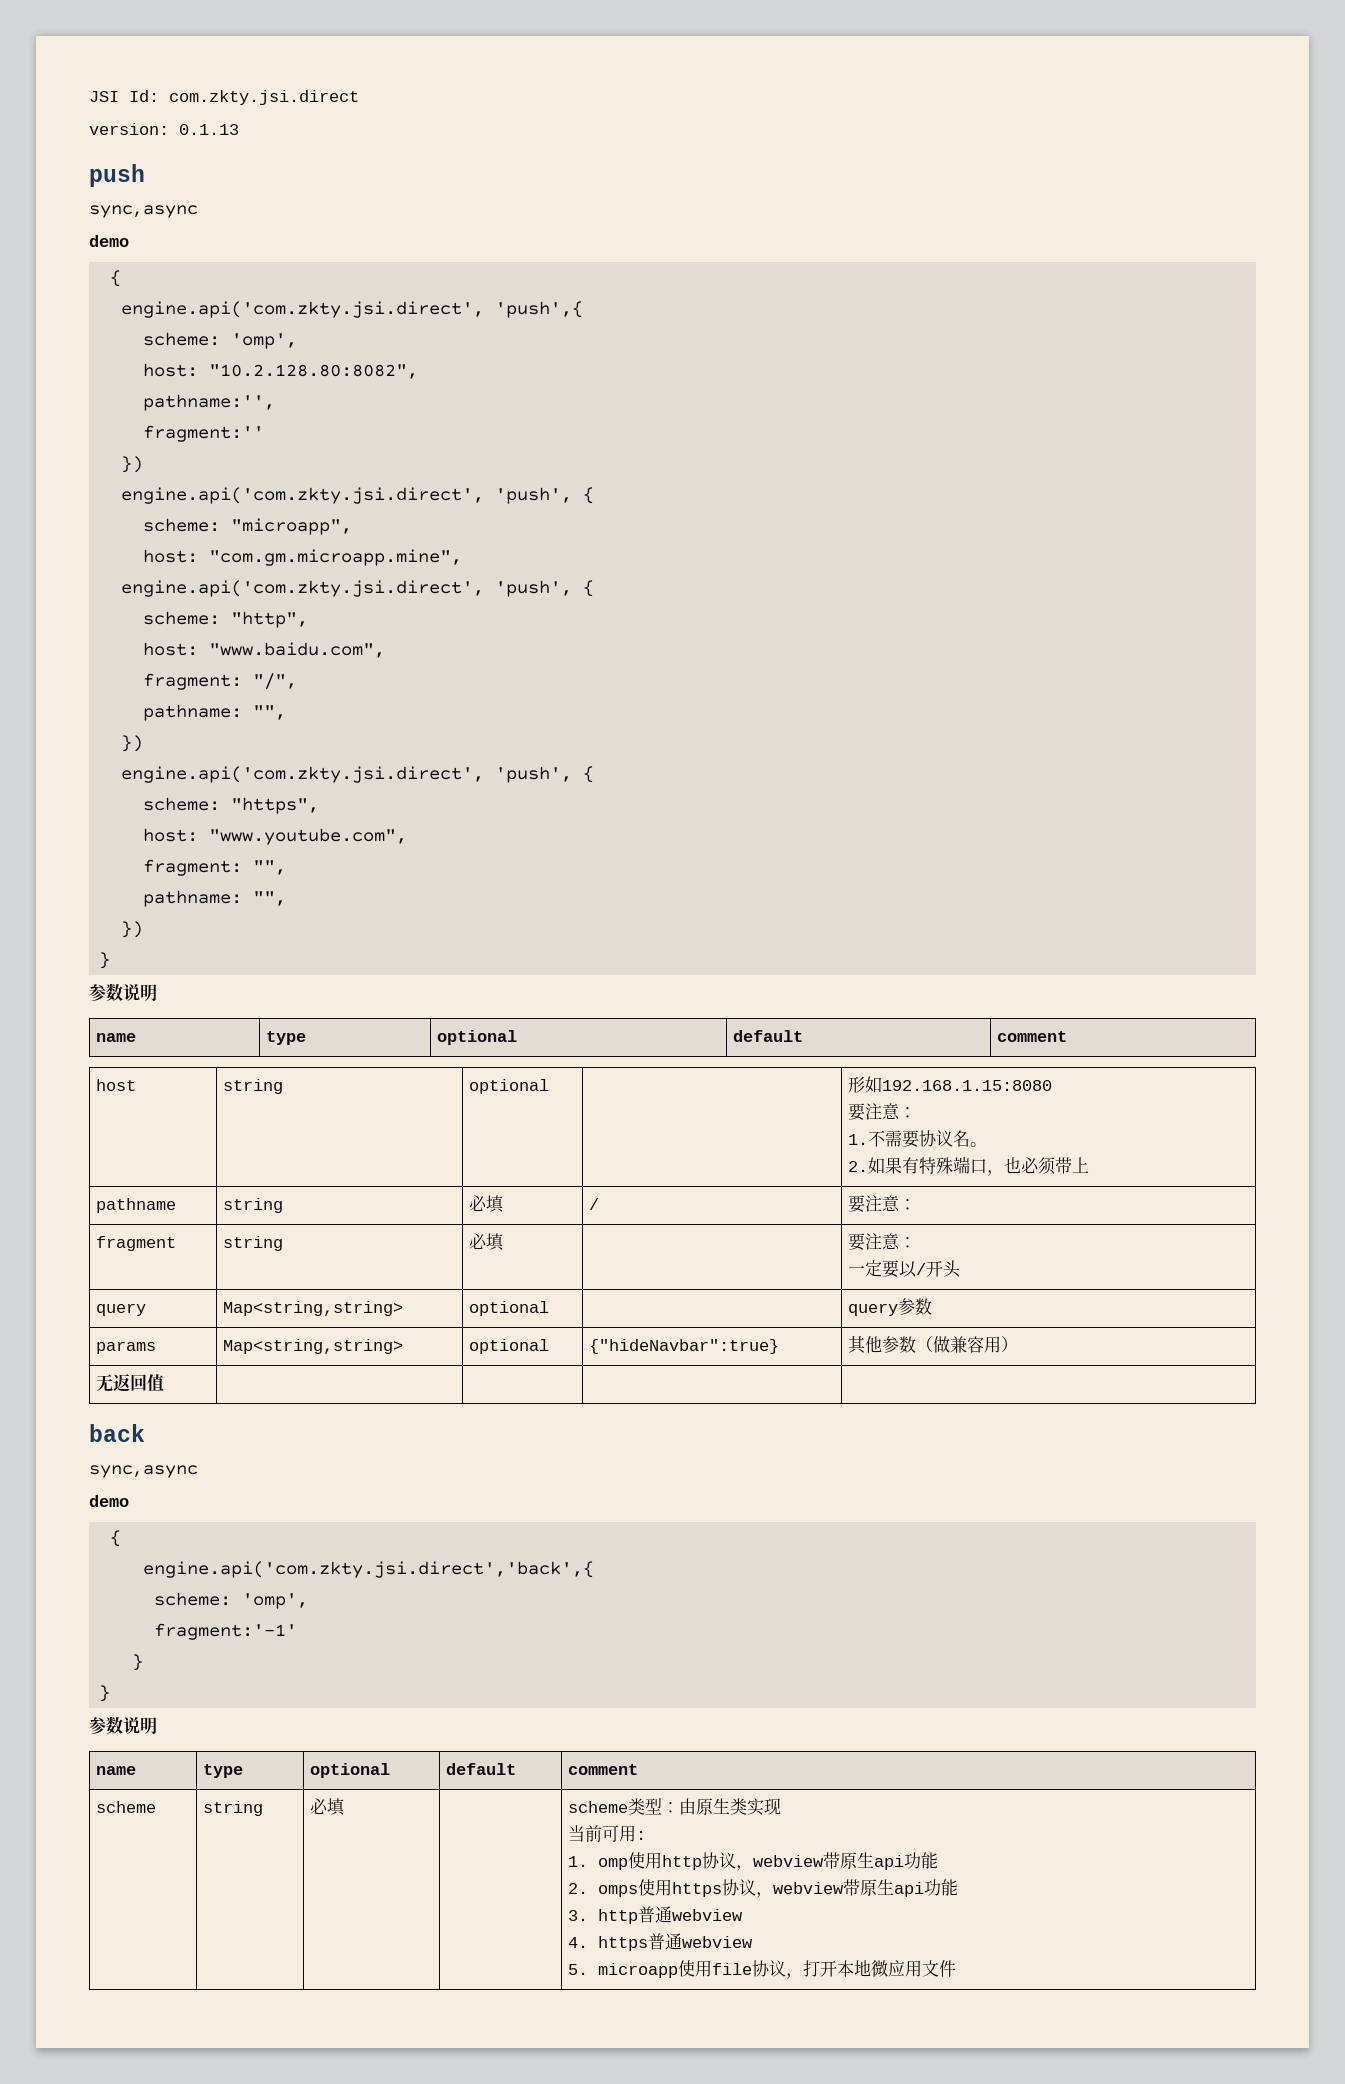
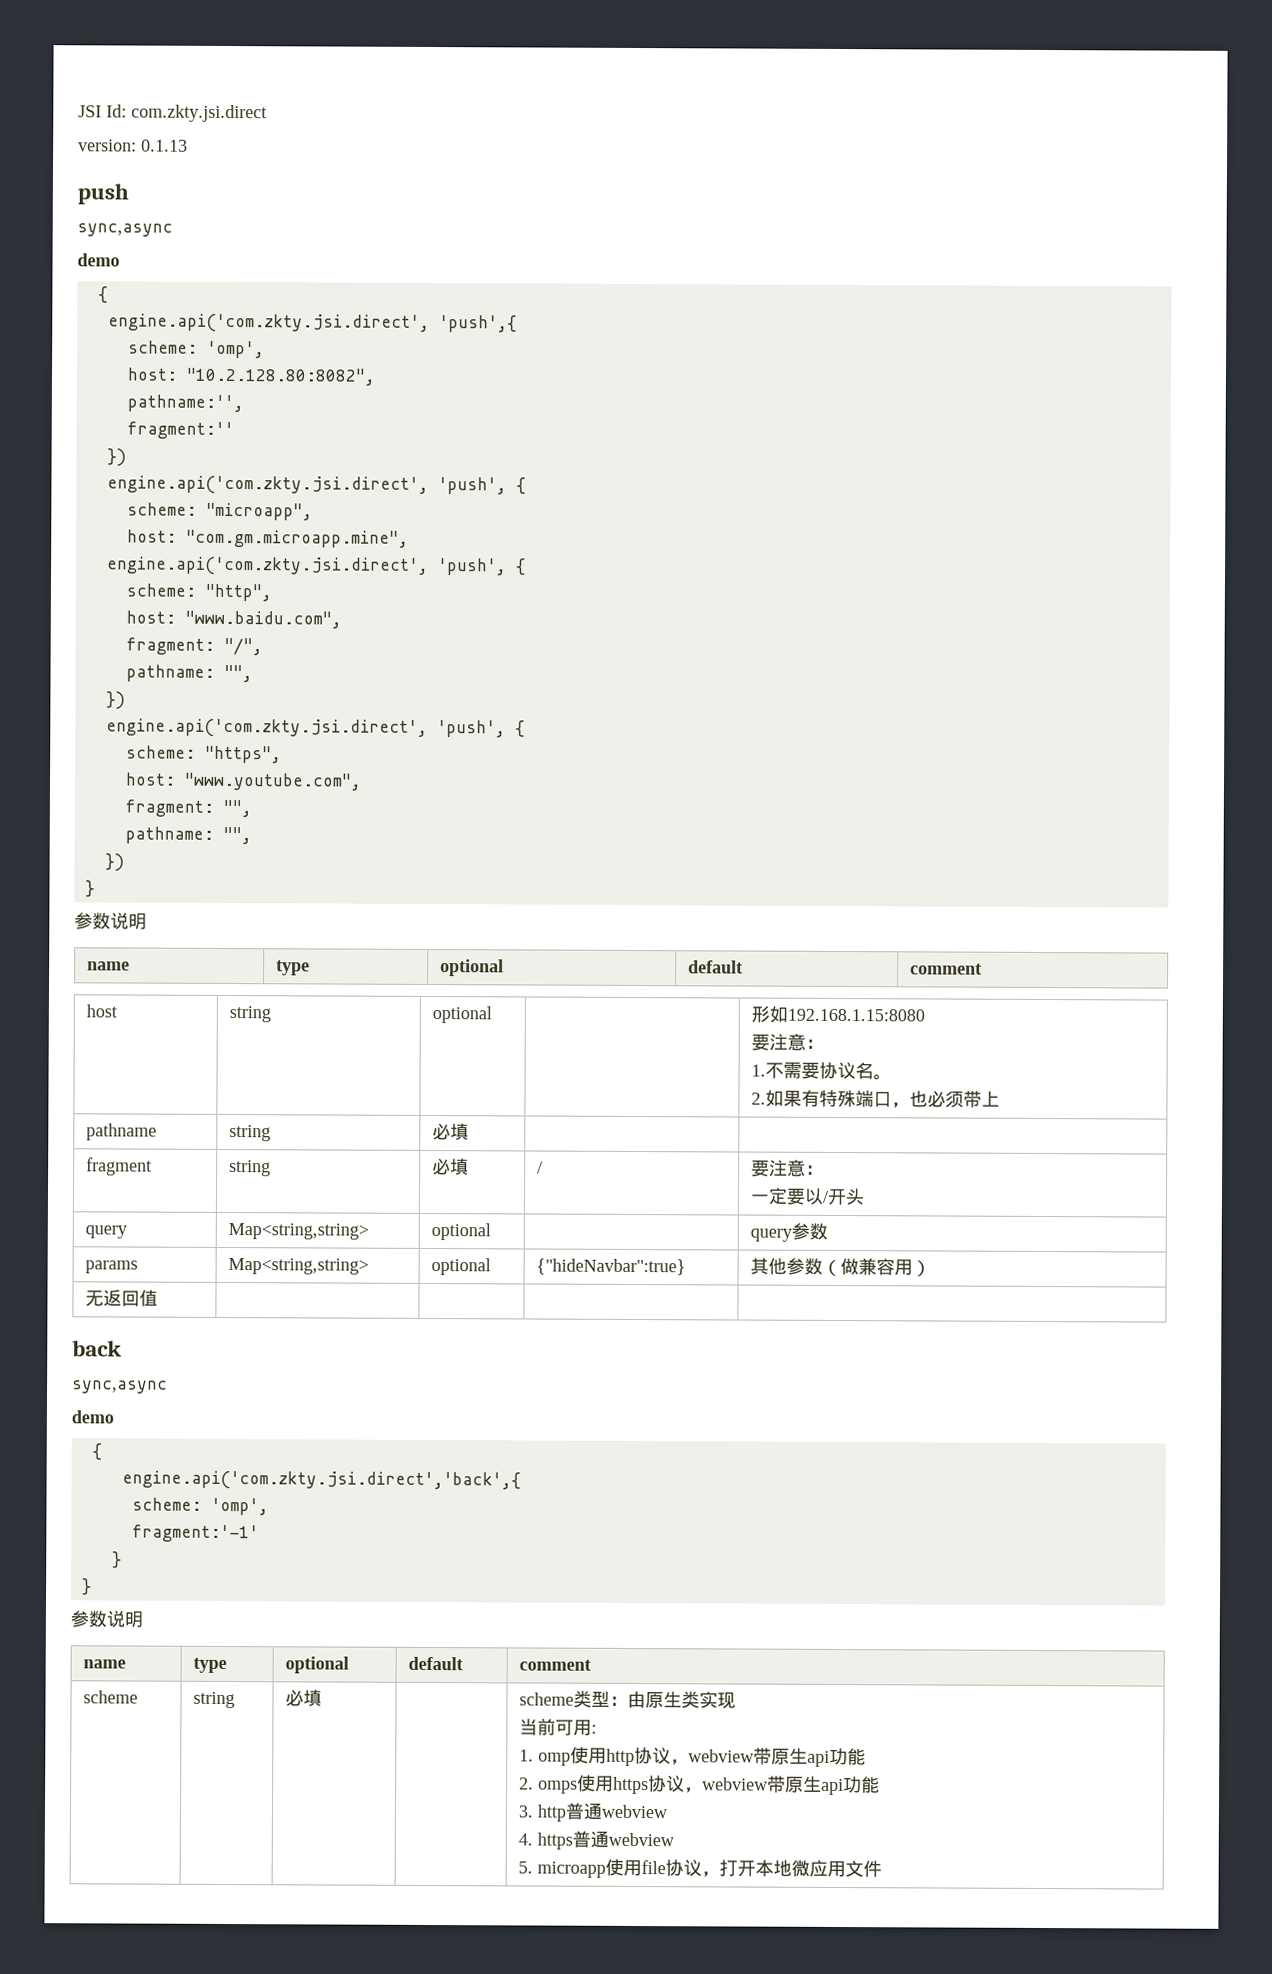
[588,1198,599,1210] [847,1195,916,1213] / | 要注意： -> (469, 1132) |
(505, 1242) none -> [536,1161,543,1174] /

